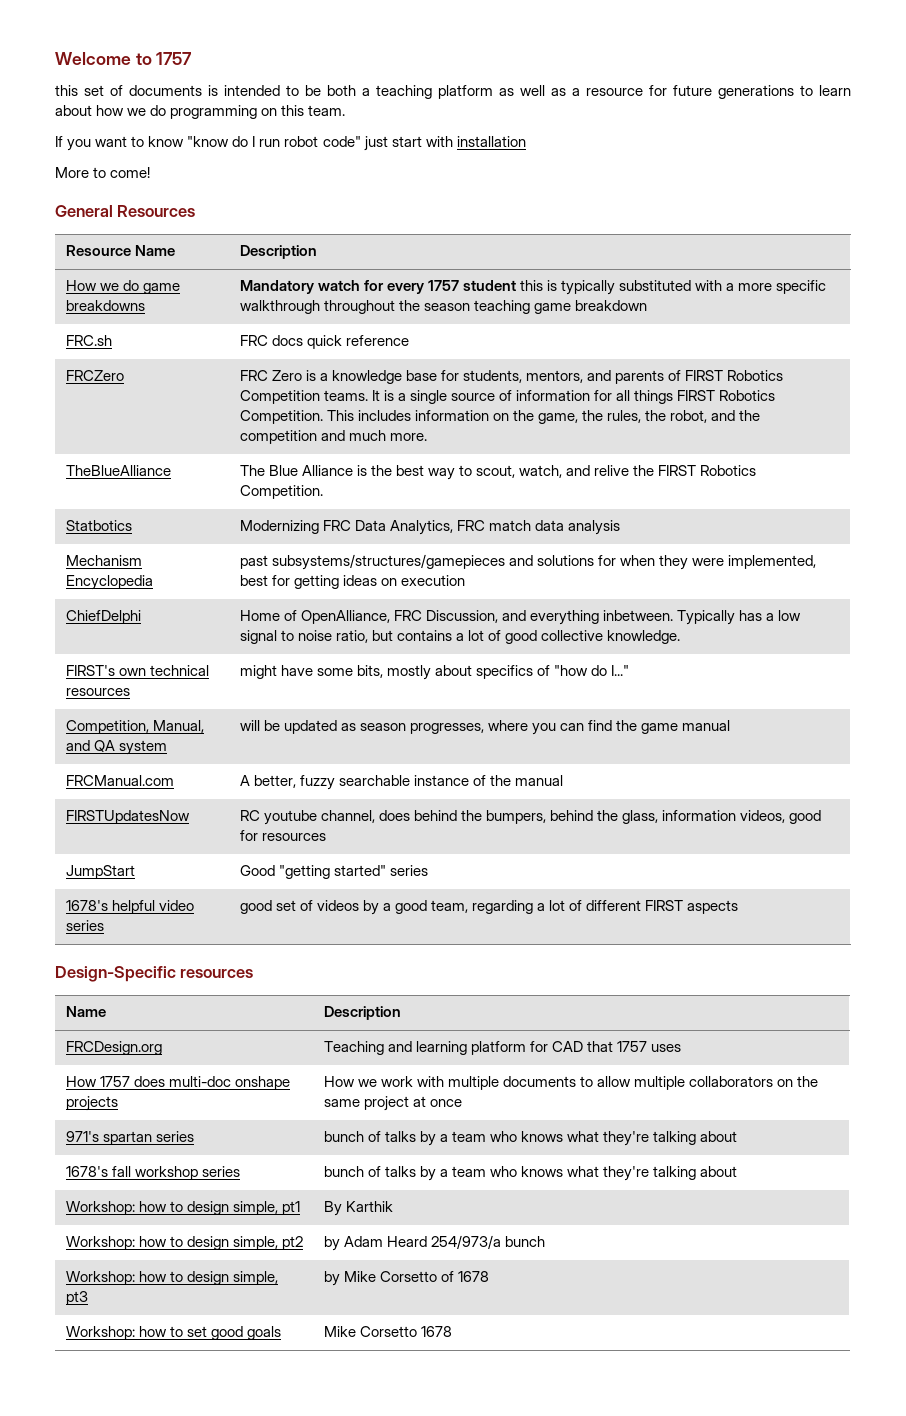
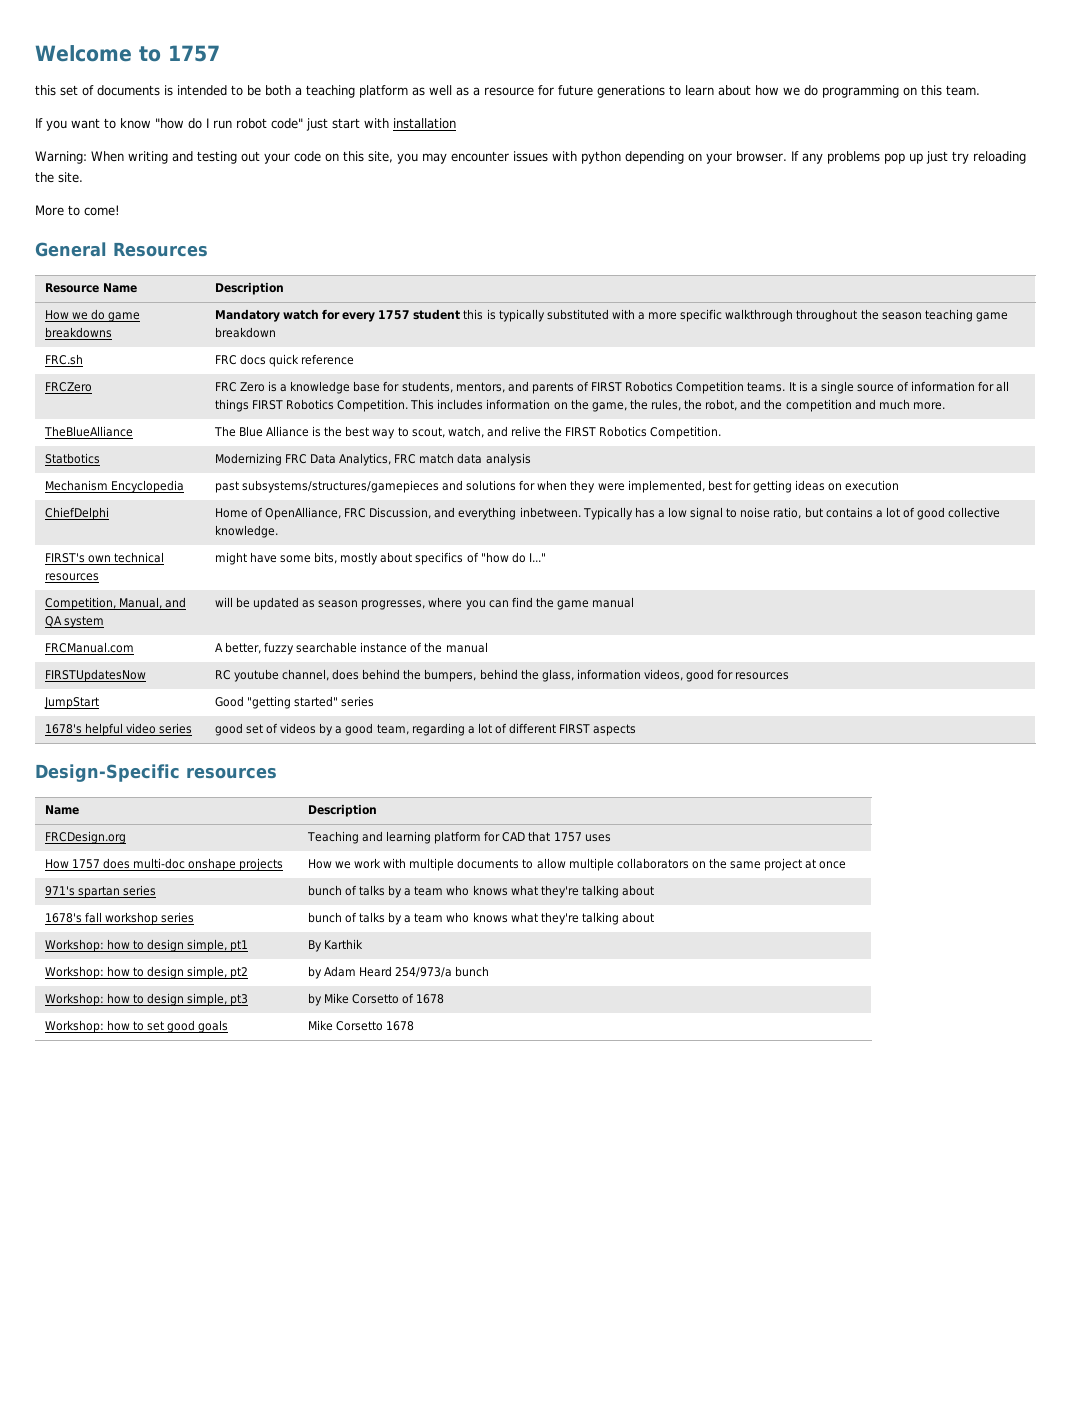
[187,136,230,147] "know -> [155,118,184,129] "how
(526, 141) none -> [35,151,1026,164] [35,172,83,183] // Warning: When writing and testing out your code on this site, you may encounter issues with python depending on your browser. If any problems pop up just try reloading the site.

